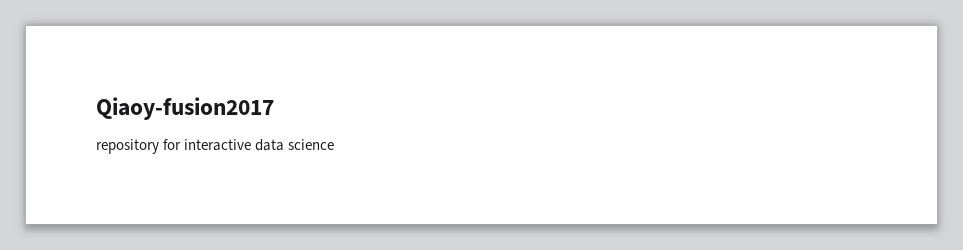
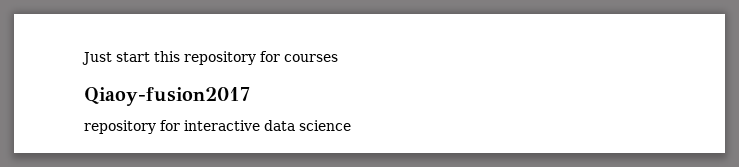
(96, 108) none -> [82,51,338,65] Just start this repository for courses //

